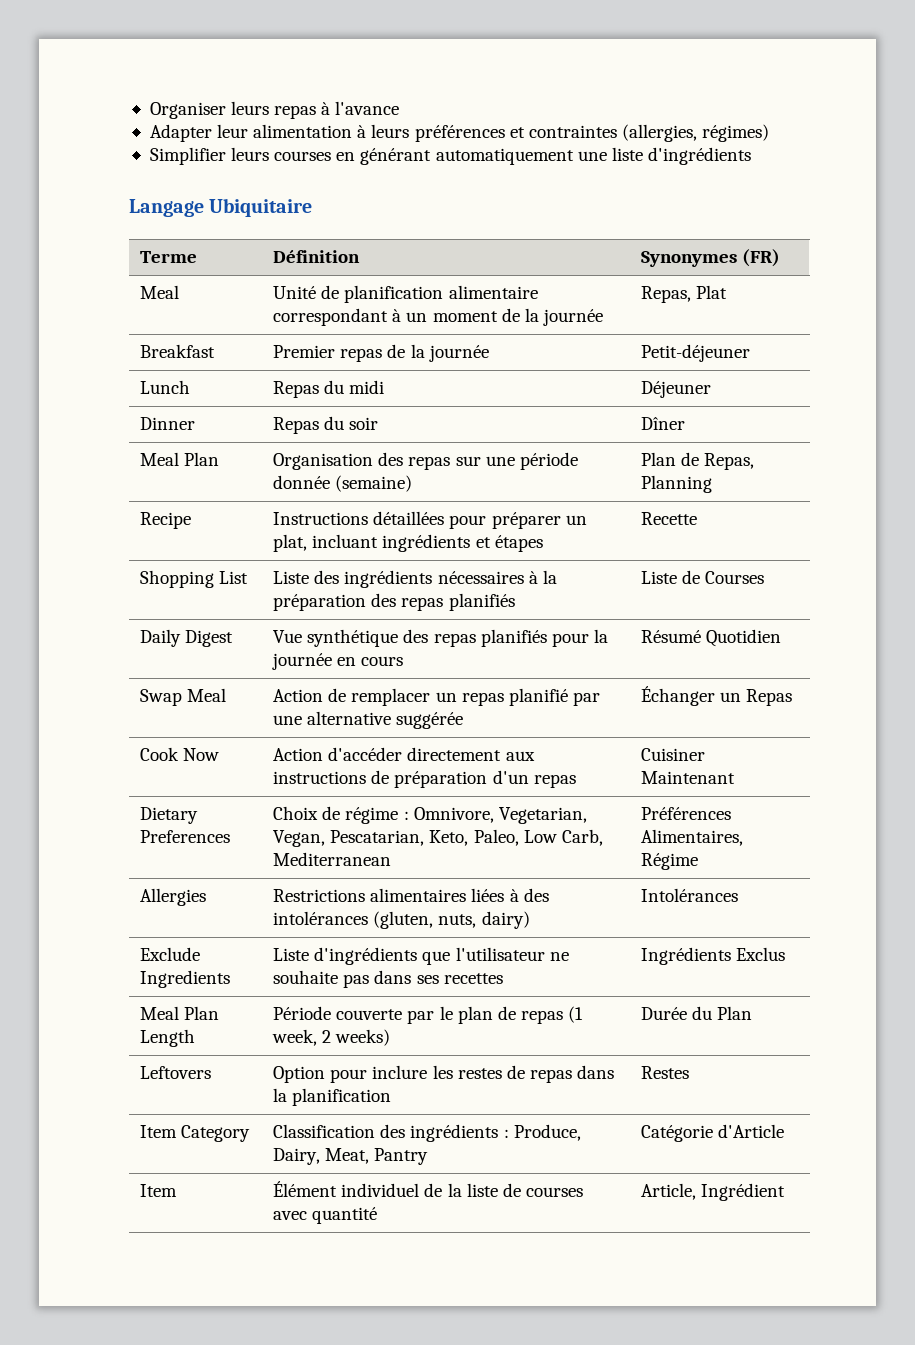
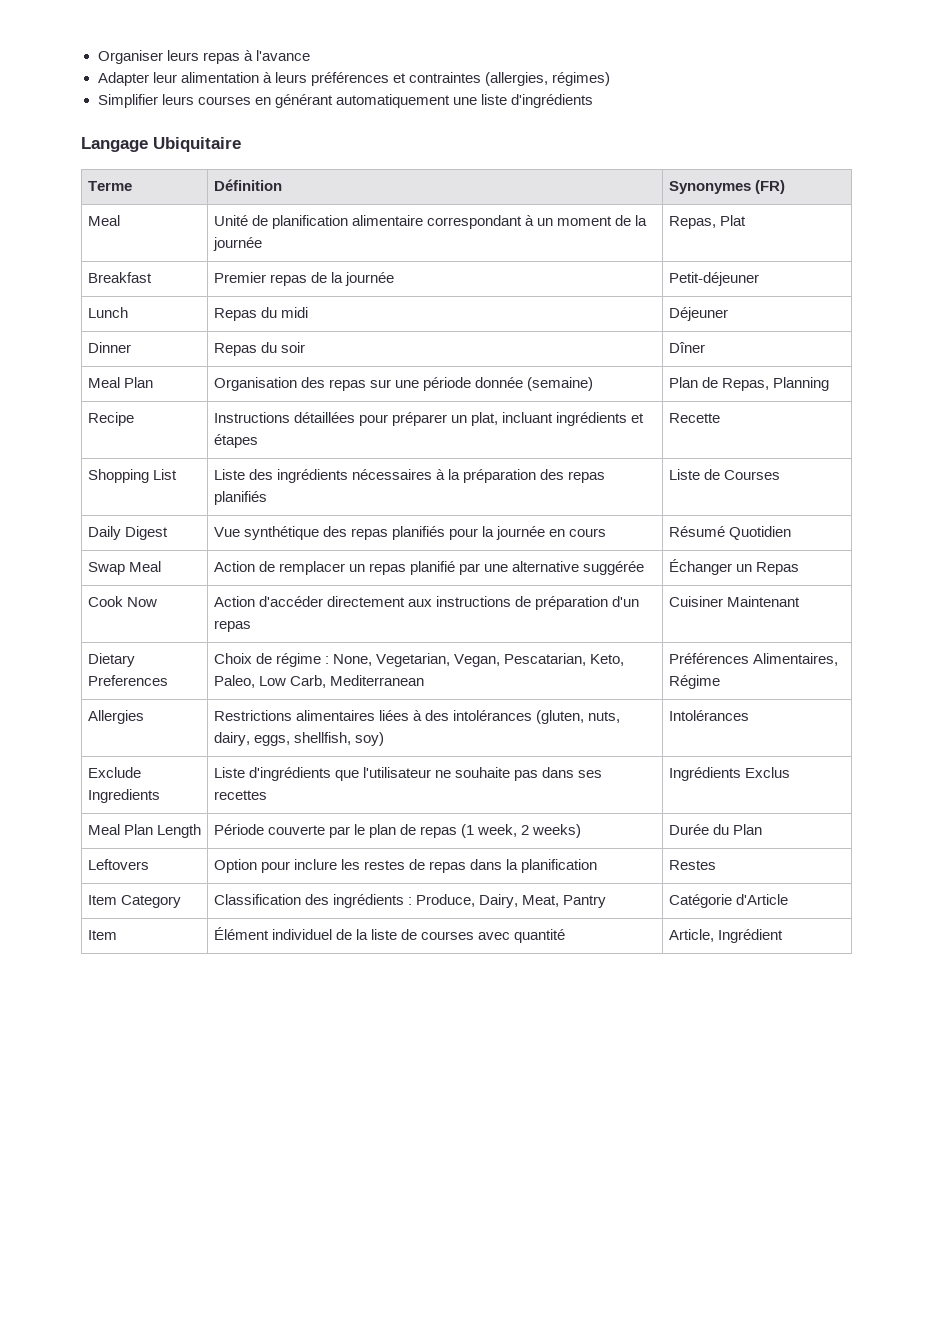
[413,807,494,823] Omnivore, -> [332,654,372,666] None,
[481,911,530,929] dairy) -> [213,732,384,746] dairy, eggs, shellfish, soy)

